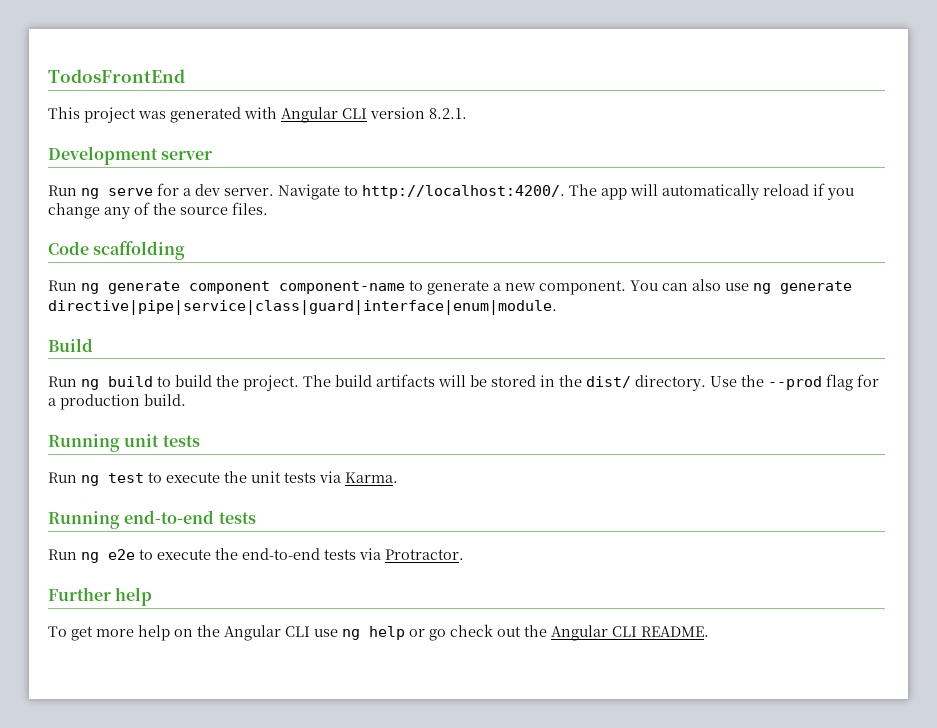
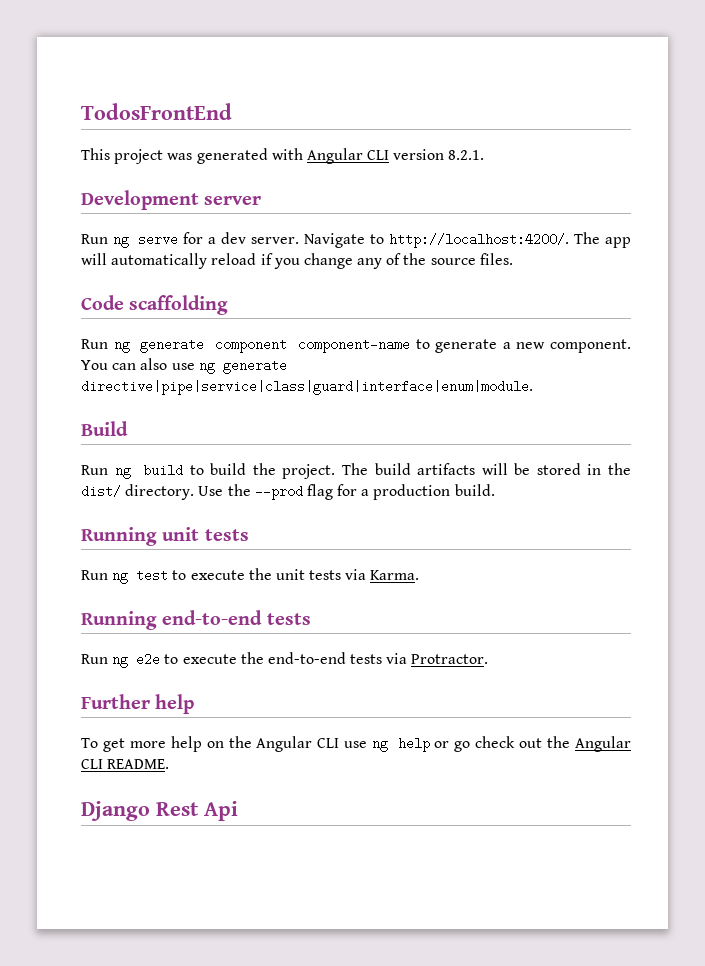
(709, 631) none -> [81,801,238,821] // Django Rest Api

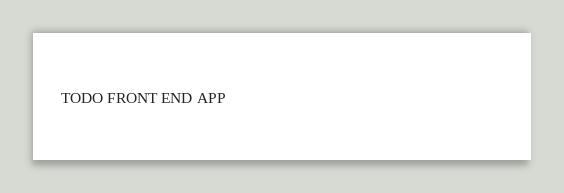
[81,103,232,120] [81,148,485,164] [81,190,262,210] [81,232,631,248] [81,253,513,269] [81,295,229,315] [81,338,631,353] [81,358,287,374] [81,380,533,395] [81,421,128,436] [81,463,632,479] [81,484,495,500] [81,527,249,546] [81,568,420,584] [81,610,311,630] [81,652,489,668] [81,694,195,714] [81,736,631,752] [81,759,170,769] [81,801,238,821] TodosFrontEnd // This project was generated with Angular CLI version 8.2.1. // Development server // Run ng serve for a dev server. Navigate to http://localhost:4200/. The app will automatically reload if you change any of the source files. // Code scaffolding // Run ng generate component component-name to generate a new component. You can also use ng generate directive|pipe|service|class|guard|interface|enum|module. // Build // Run ng build to build the project. The build artifacts will be stored in the dist/ directory. Use the --prod flag for a production build. // Running unit tests // Run ng test to execute the unit tests via Karma. // Running end-to-end tests // Run ng e2e to execute the end-to-end tests via Protractor. // Further help // To get more help on the Angular CLI use ng help or go check out the Angular CLI README. // Django Rest Api -> [61,93,226,103] TODO FRONT END APP

